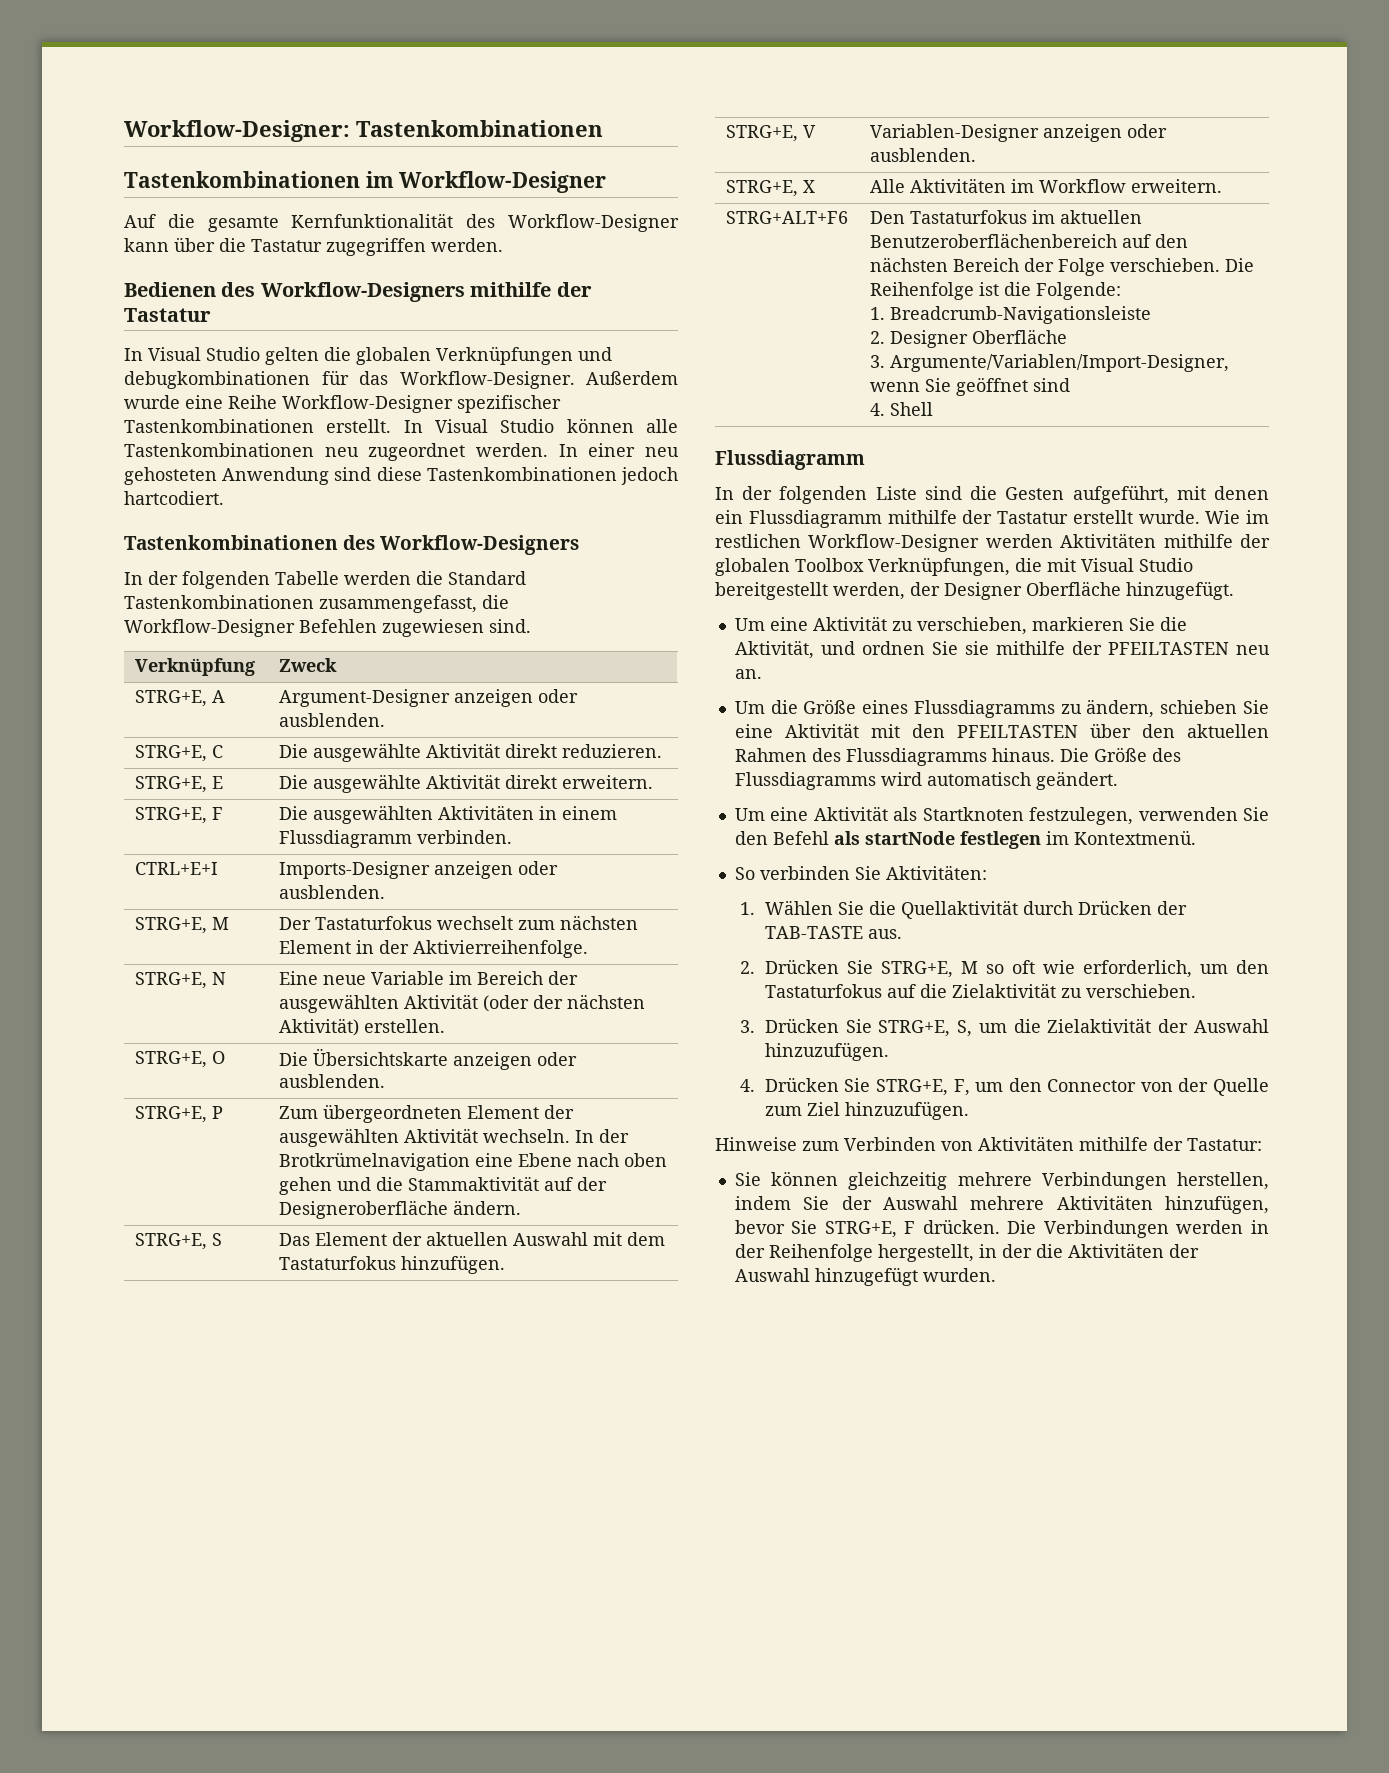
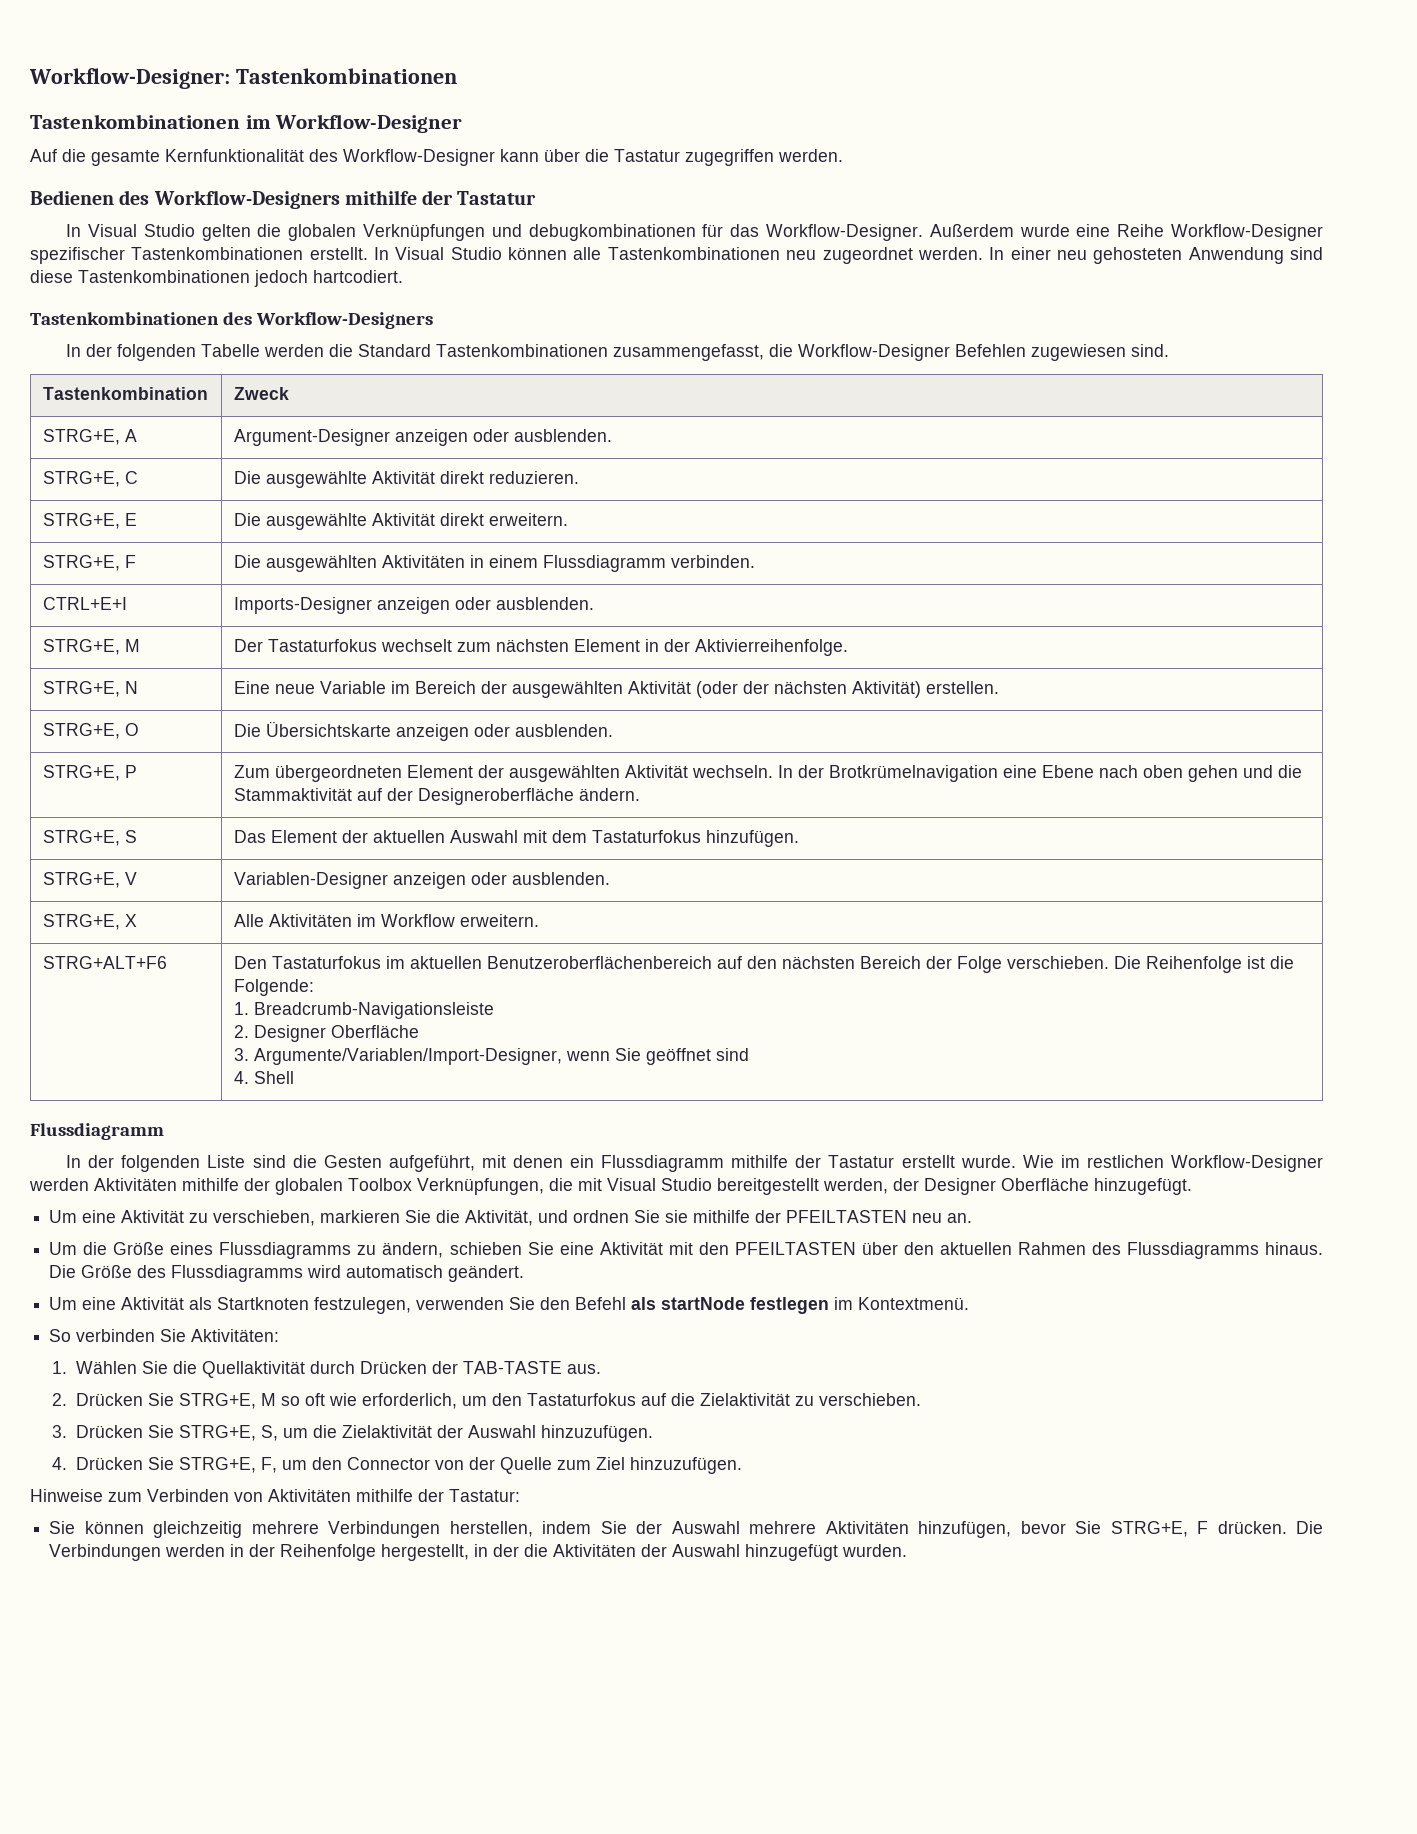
[134,658,255,676] Verknüpfung -> [42,387,208,400] Tastenkombination

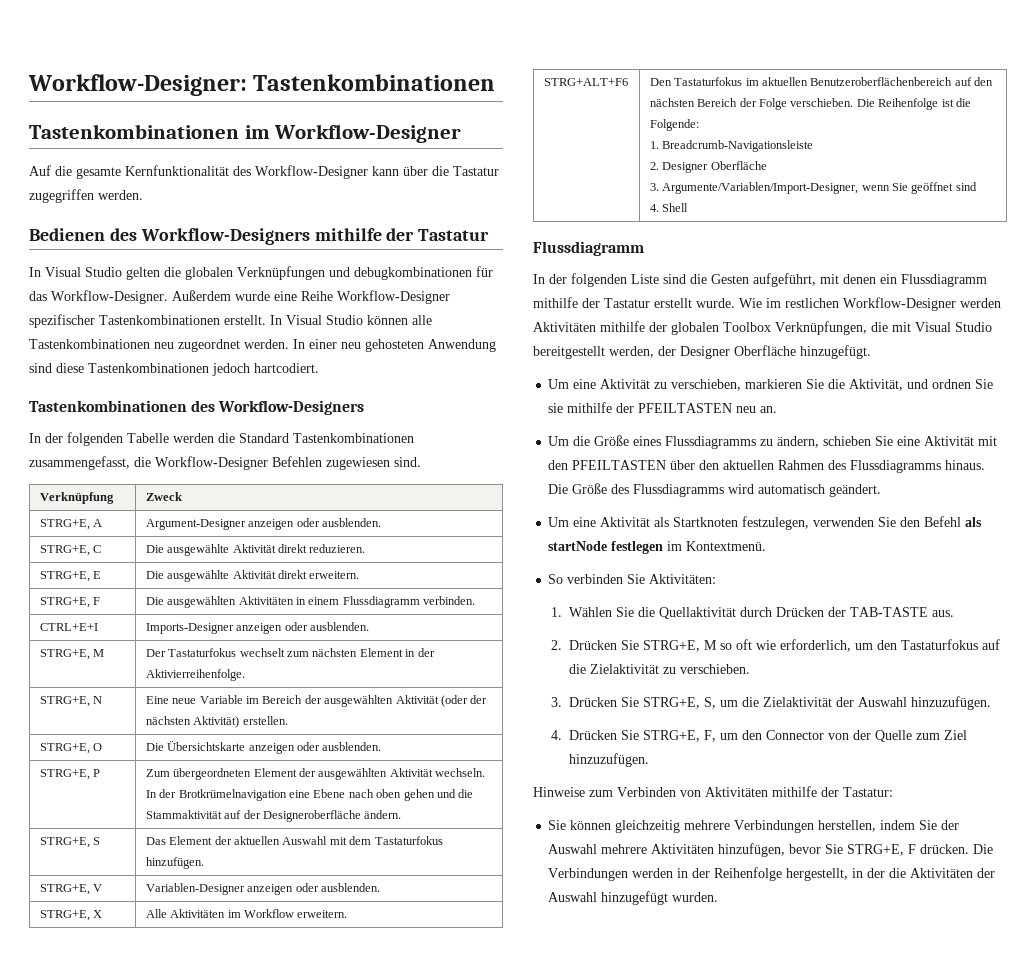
[42,387,208,400] Tastenkombination -> [39,492,114,504] Verknüpfung

